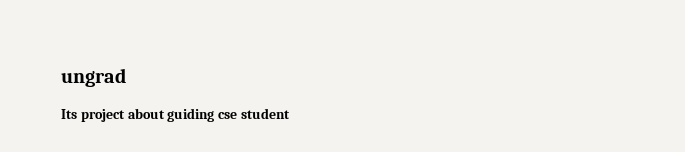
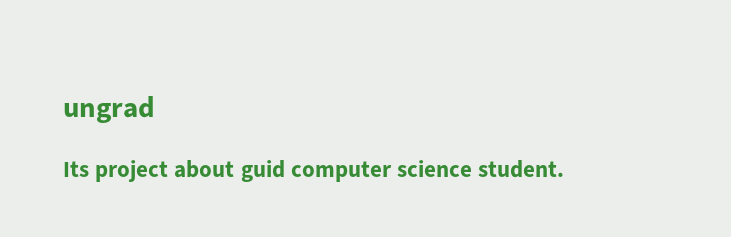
[167,108,290,122] guiding cse student -> [240,160,565,182] guid computer science student.

